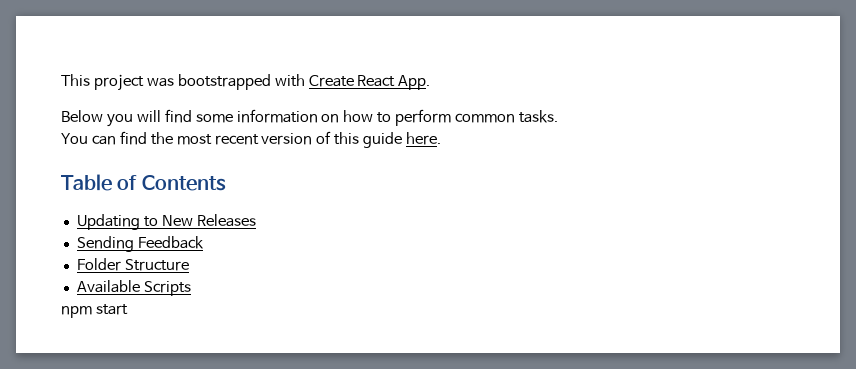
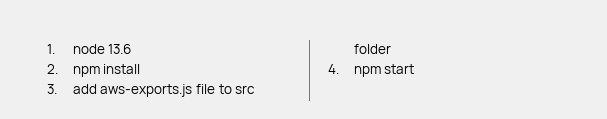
[61,74,431,91] [61,109,559,127] [61,131,442,148] [61,174,226,191] [76,214,256,230] [76,236,204,252] [76,258,189,271] [76,280,191,296] This project was bootstrapped with Create React App. // Below you will find some information on how to perform common tasks. // You can find the most recent version of this guide here. // Table of Contents // Updating to New Releases // Sending Feedback // Folder Structure // Available Scripts // -> [47,44,132,54] [47,64,141,77] [47,84,256,97] [353,44,391,54] [328,64,339,74] 1. node 13.6 // 2. npm install // 3. add aws-exports.js file to src folder // 4.

